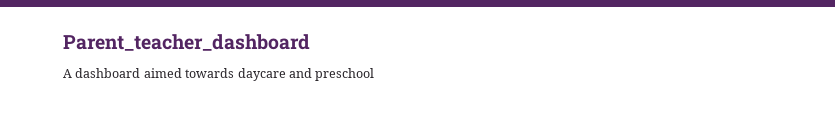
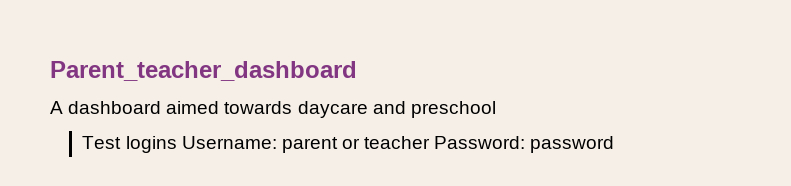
(375, 74) none -> [82,136,615,153] // Test logins Username: parent or teacher Password: password

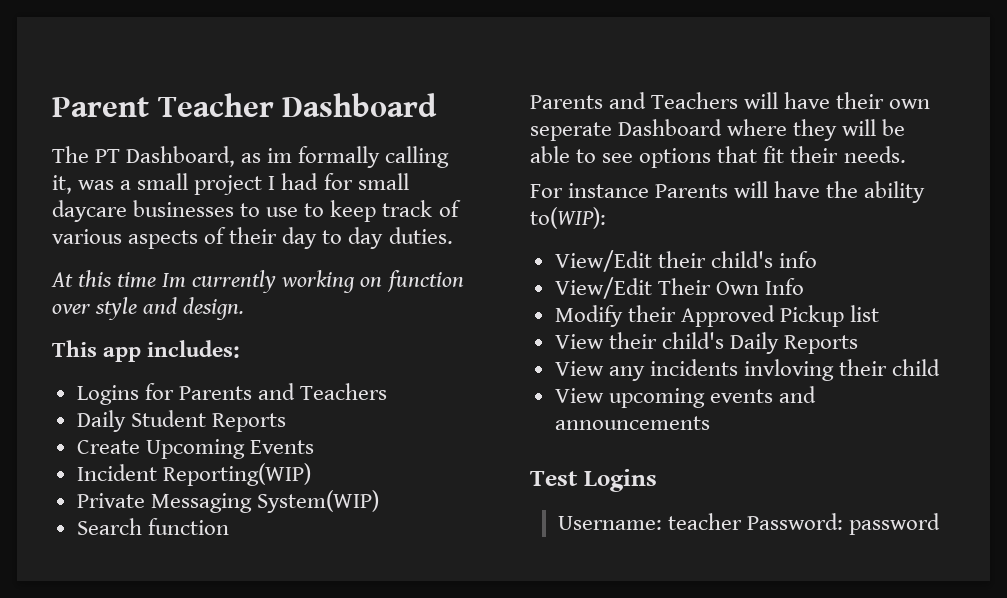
[50,61,357,81] [50,101,496,118] [82,136,360,153] Parent_teacher_dashboard // A dashboard aimed towards daycare and preschool // Test logins Username: parent or -> [52,93,438,117] [52,146,450,168] [52,173,409,195] [52,200,461,222] [52,227,453,249] [51,270,464,293] [52,297,245,320] [52,340,241,362] [76,383,388,405] [76,410,286,432] [76,439,314,459] [76,463,311,486] [76,490,379,513] [76,518,229,535] [530,92,931,109] [530,119,906,141] [530,146,906,168] [530,181,926,203] [530,207,606,229] [554,250,817,272] [554,277,804,299] [554,305,880,327] [554,332,859,354] [554,359,941,381] [554,386,816,408] [554,416,710,430] [530,469,657,492] [558,516,663,530] Parent Teacher Dashboard // The PT Dashboard, as im formally calling it, was a small project I had for small daycare businesses to use to keep track of various aspects of their day to day duties. // At this time Im currently working on function over style and design. // This app includes: // Logins for Parents and Teachers // Daily Student Reports // Create Upcoming Events // Incident Reporting(WIP) // Private Messaging System(WIP) // Search function // Parents and Teachers will have their own seperate Dashboard where they will be able to see options that fit their needs. // For instance Parents will have the ability to(WIP): // View/Edit their child's info // View/Edit Their Own Info // Modify their Approved Pickup list // View their child's Daily Reports // View any incidents invloving their child // View upcoming events and announcements // Test Logins // Username:

